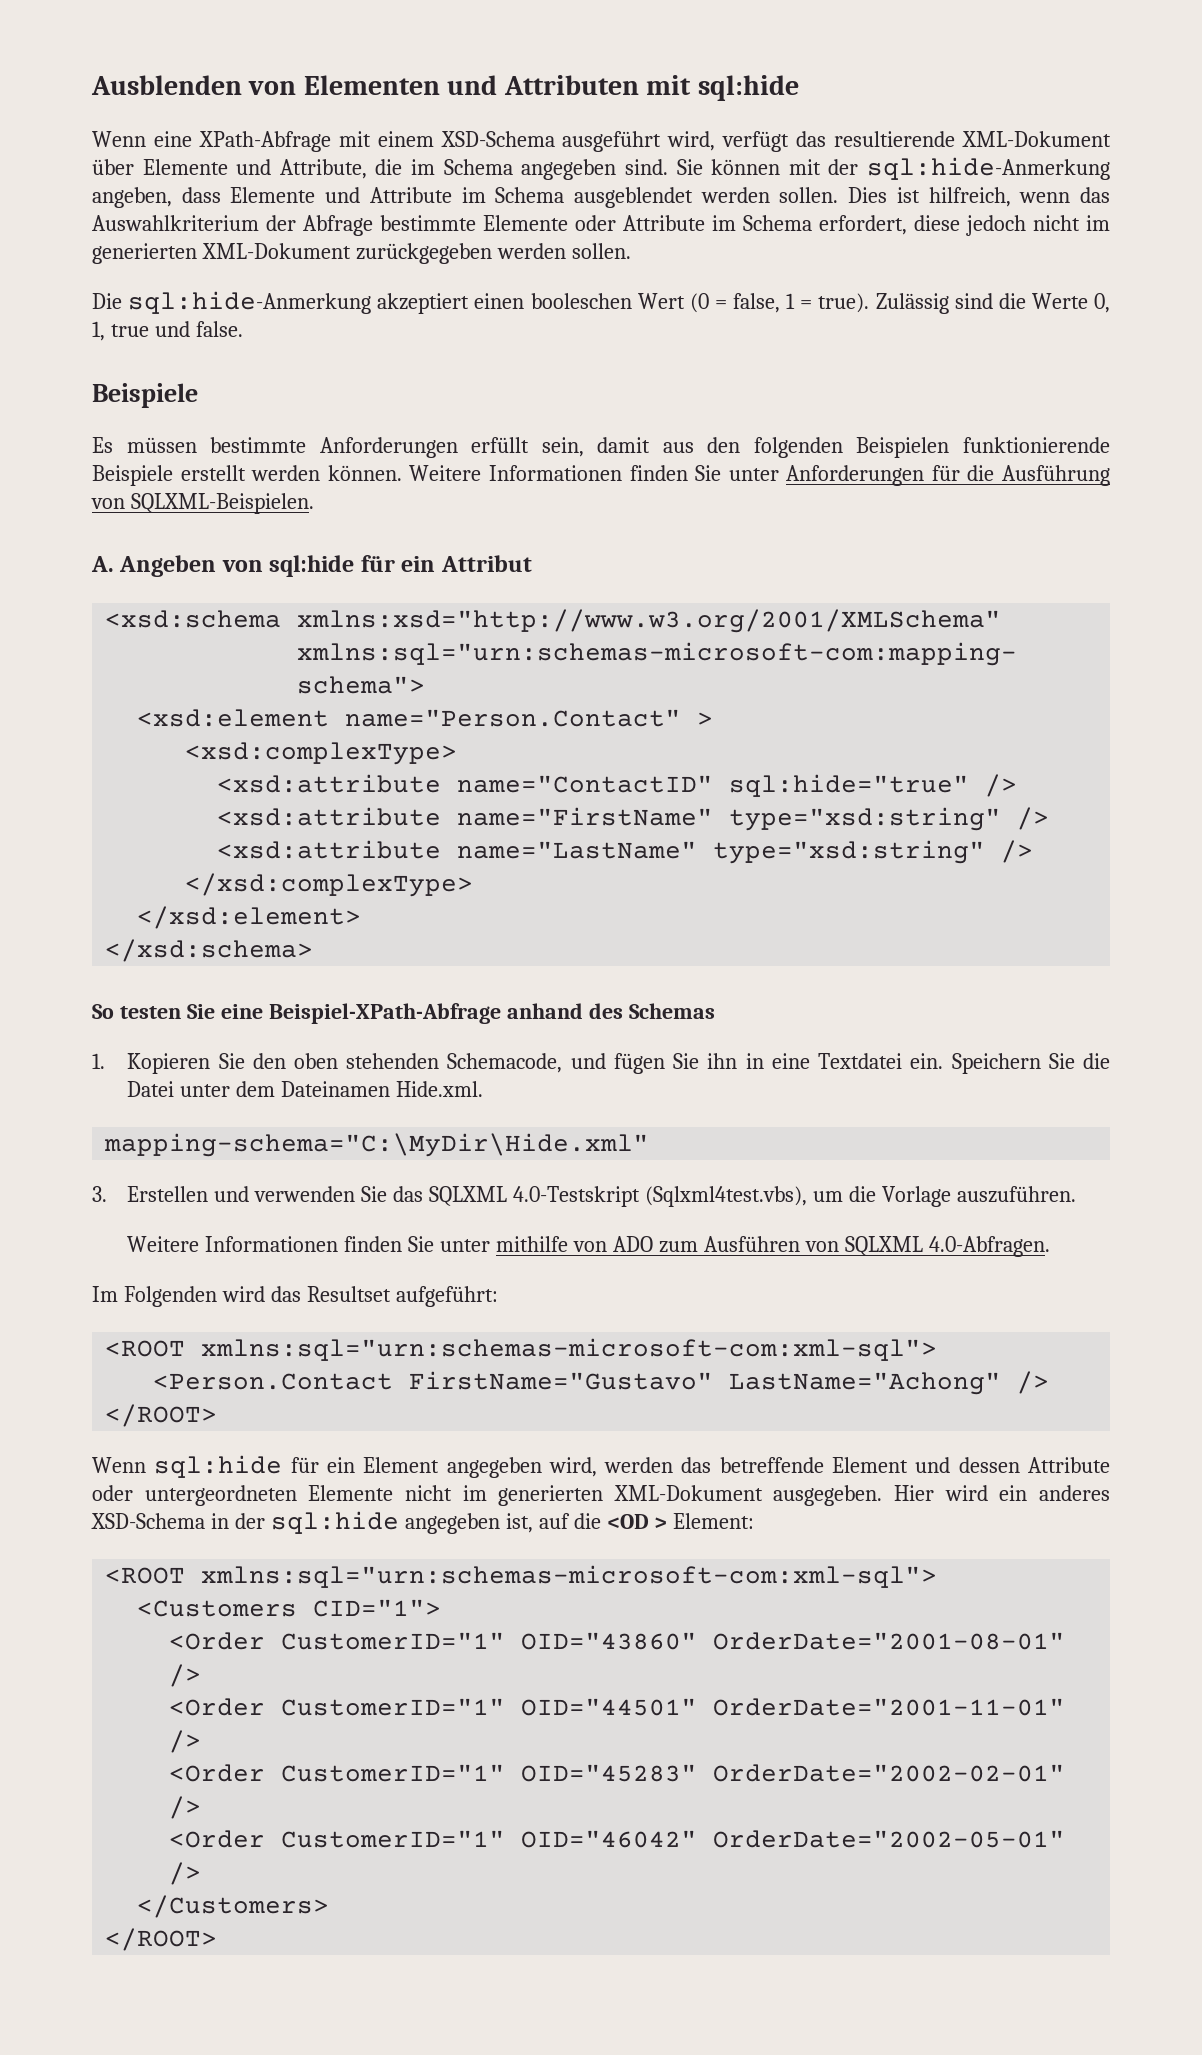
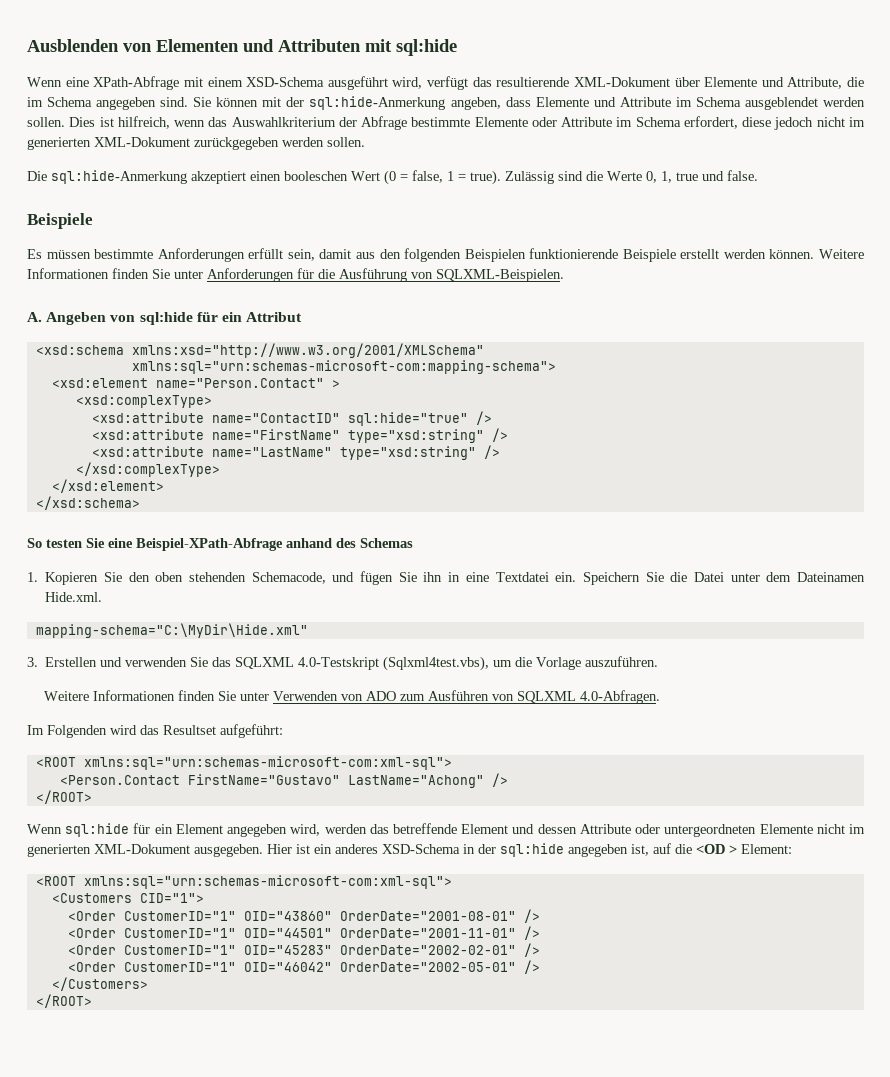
[496,1236,569,1252] mithilfe -> [272,691,338,701] Verwenden
[944,1485,988,1501] wird -> [296,844,310,854] ist

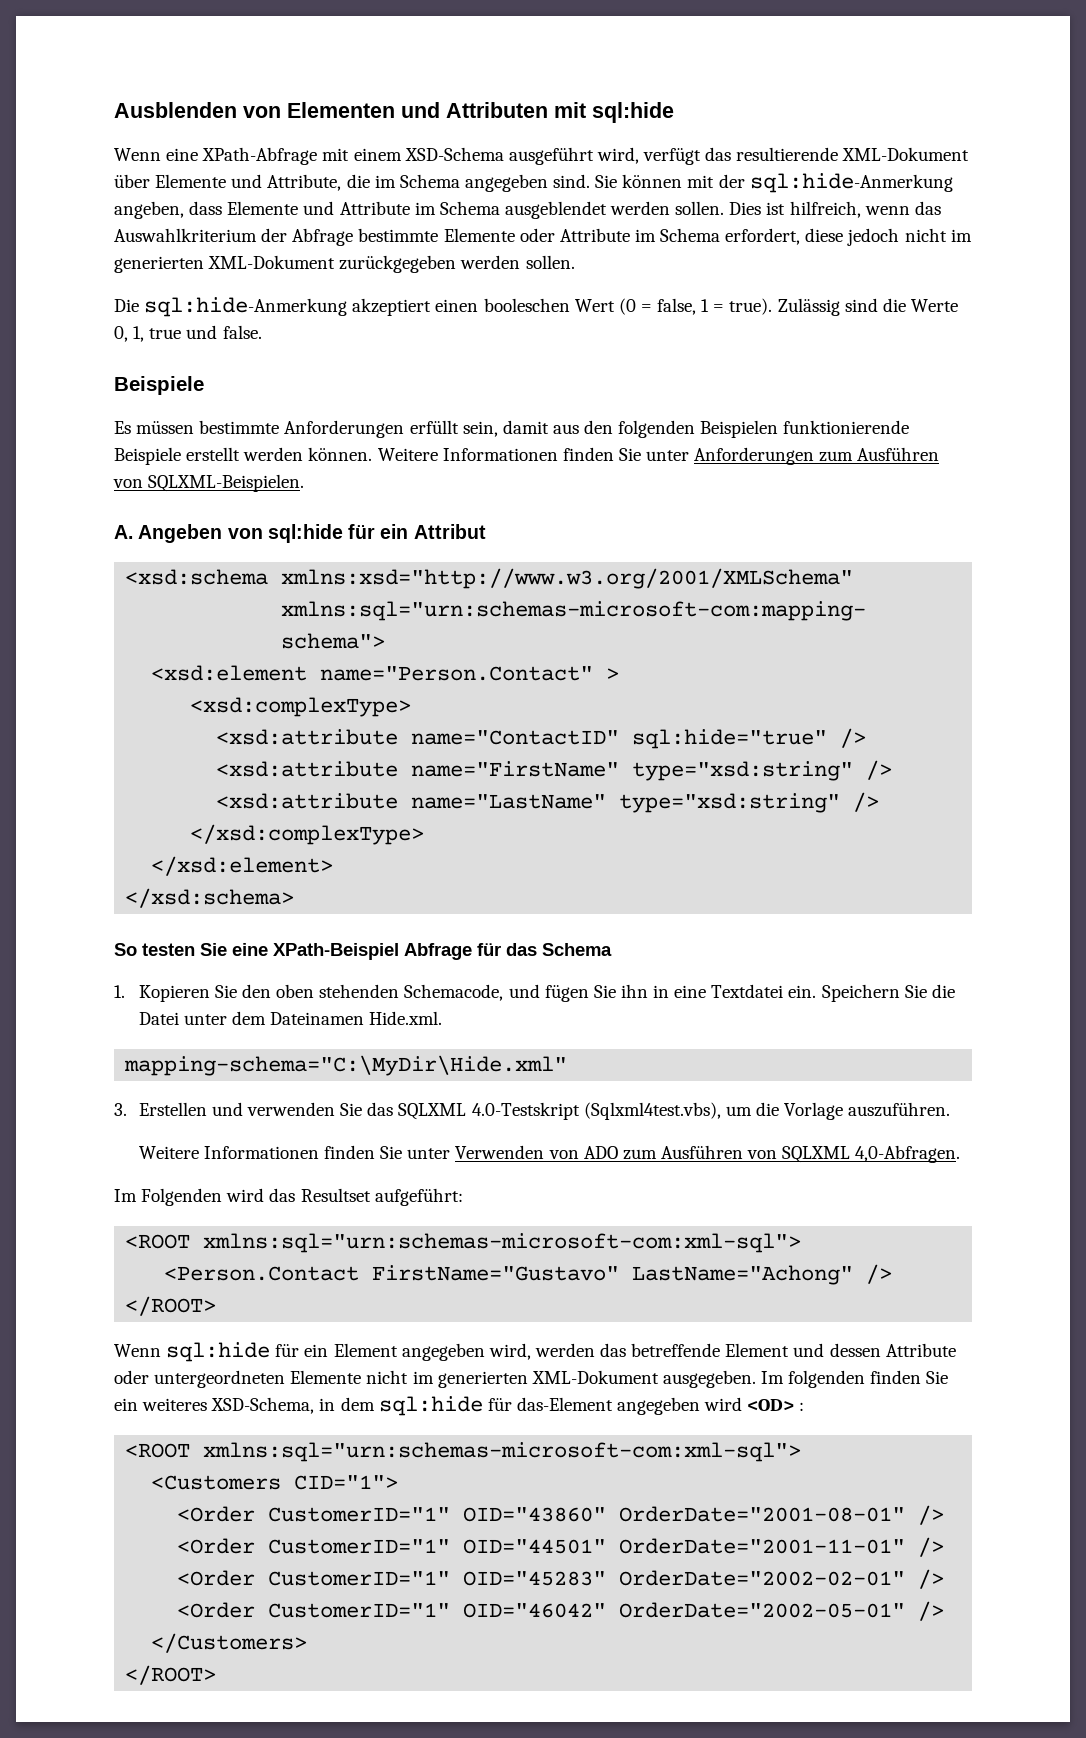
[297,268,407,282] für die Ausführung -> [819,447,940,462] zum Ausführen
[136,538,413,551] Beispiel-XPath-Abfrage anhand des Schemas -> [273,943,612,960] XPath-Beispiel Abfrage für das Schema
[579,690,660,704] 4.0-Abfragen. -> [855,1145,961,1163] 4,0-Abfragen.
[267,843,792,857] Hier ist ein anderes XSD-Schema in der sql:hide angegeben ist, auf die <OD > Element: -> [761,1370,949,1388] [114,1396,805,1416] Im folgenden finden Sie ein weiteres XSD-Schema, in dem sql:hide für das-Element angegeben wird <OD> :

